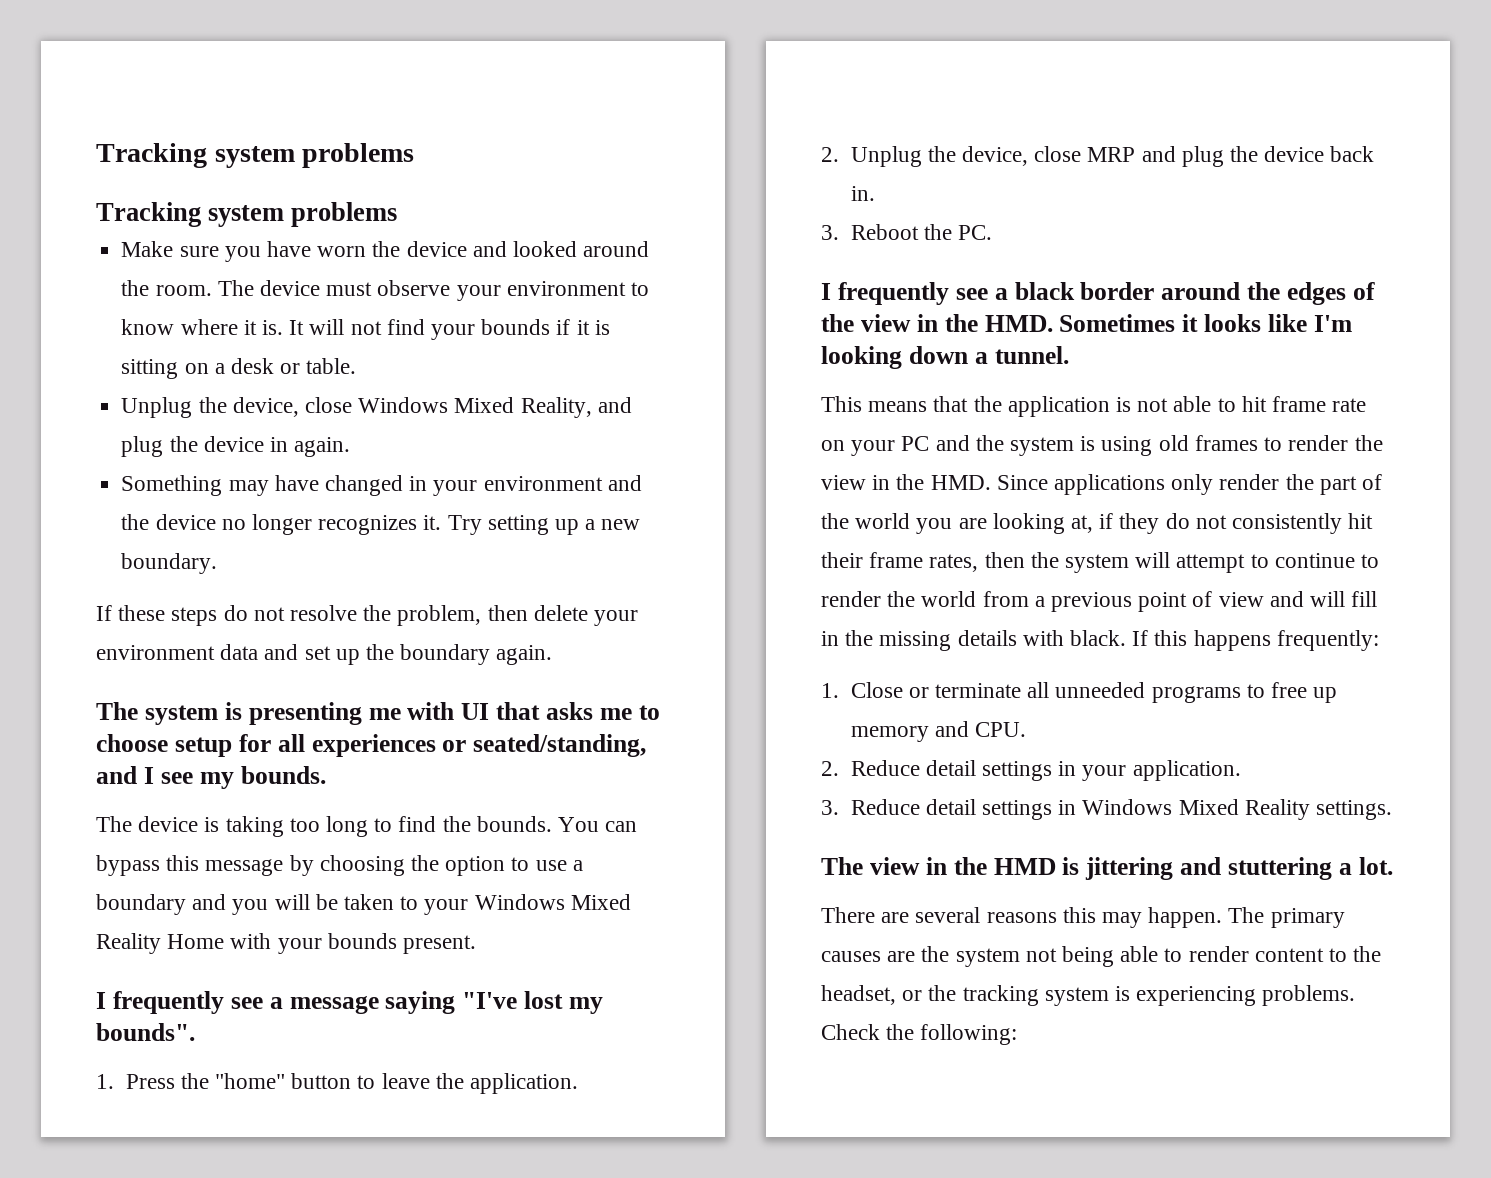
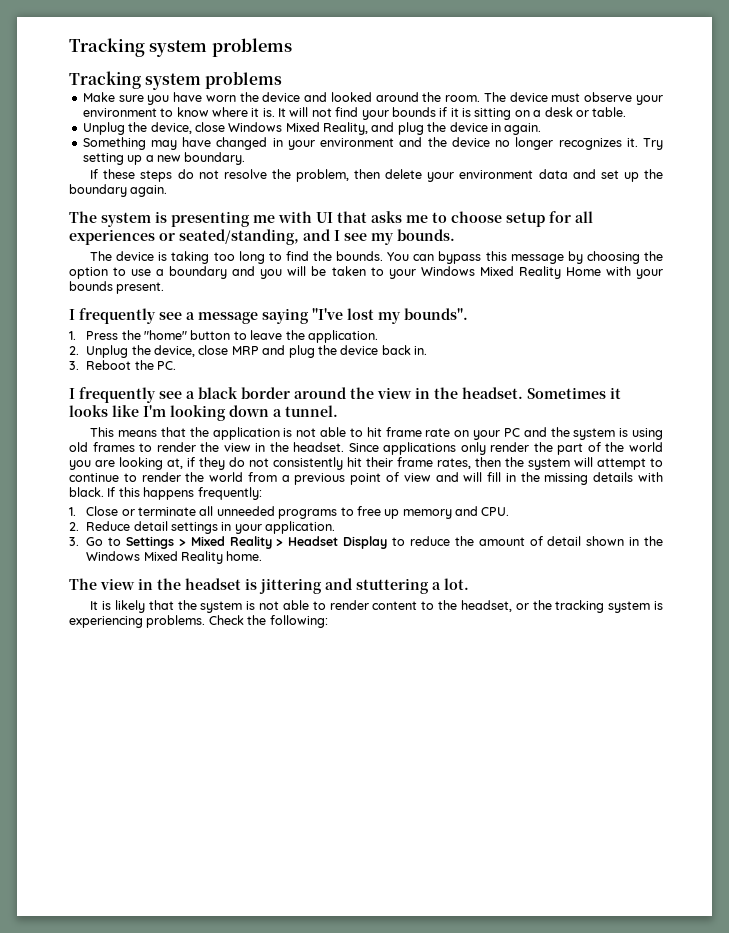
[1287,282,1375,305] [821,314,1053,332] edges of the view in the HMD. -> [377,387,523,399] view in the headset.
[930,475,991,490] HMD. -> [293,442,345,452] headset.
[850,799,1392,820] Reduce detail settings in Windows Mixed Reality settings. -> [86,536,663,549] [86,551,263,564] Go to Settings > Mixed Reality > Headset Display to reduce the amount of detail shown in the Windows Mixed Reality home.
[993,858,1056,875] HMD -> [185,578,241,590] headset
[821,907,1345,928] [821,946,1115,967] There are several reasons this may happen. The primary causes are the system not being -> [90,600,279,613] It is likely that the system is not

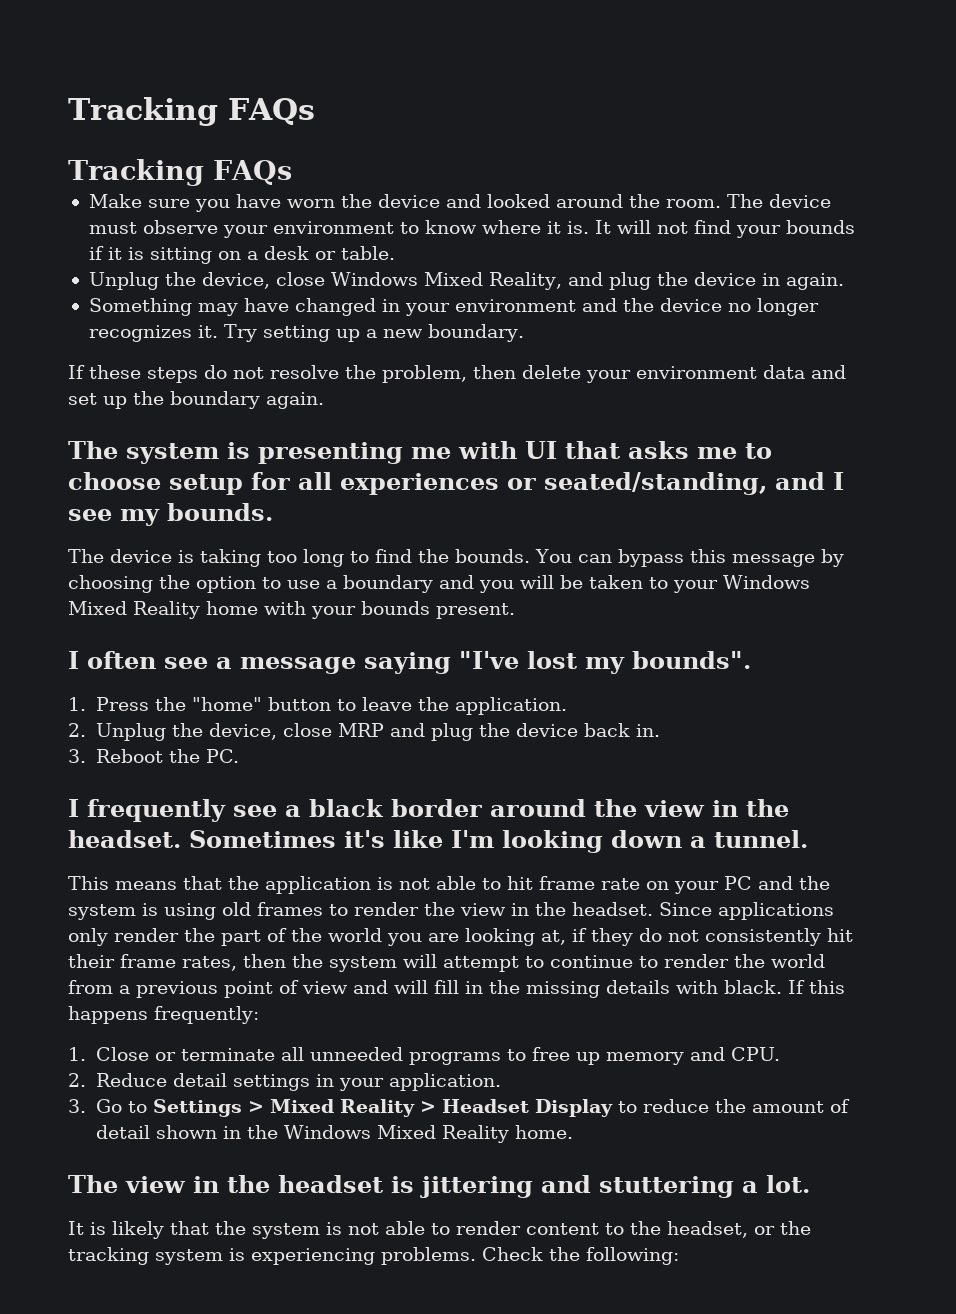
[69,38,292,57] [69,71,283,90] Tracking system problems // Tracking system problems -> [68,97,315,126] [68,159,292,186] Tracking FAQs // Tracking FAQs
[565,267,601,276] Home -> [206,601,258,615] home
[79,308,156,324] frequently -> [87,651,156,669] often
[610,387,621,399] [69,405,108,417] it looks -> [344,830,385,848] it's

